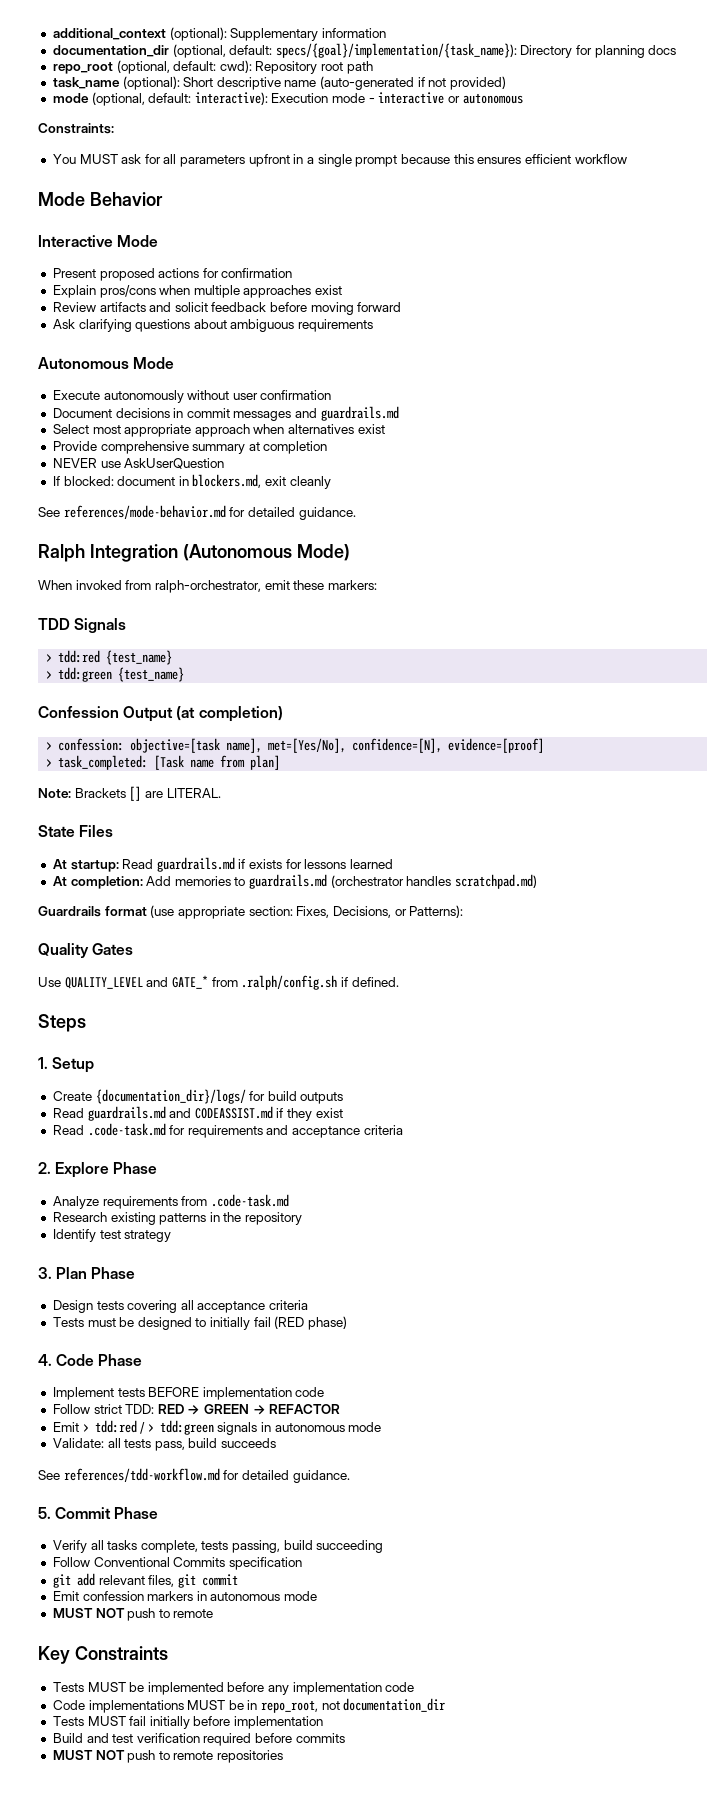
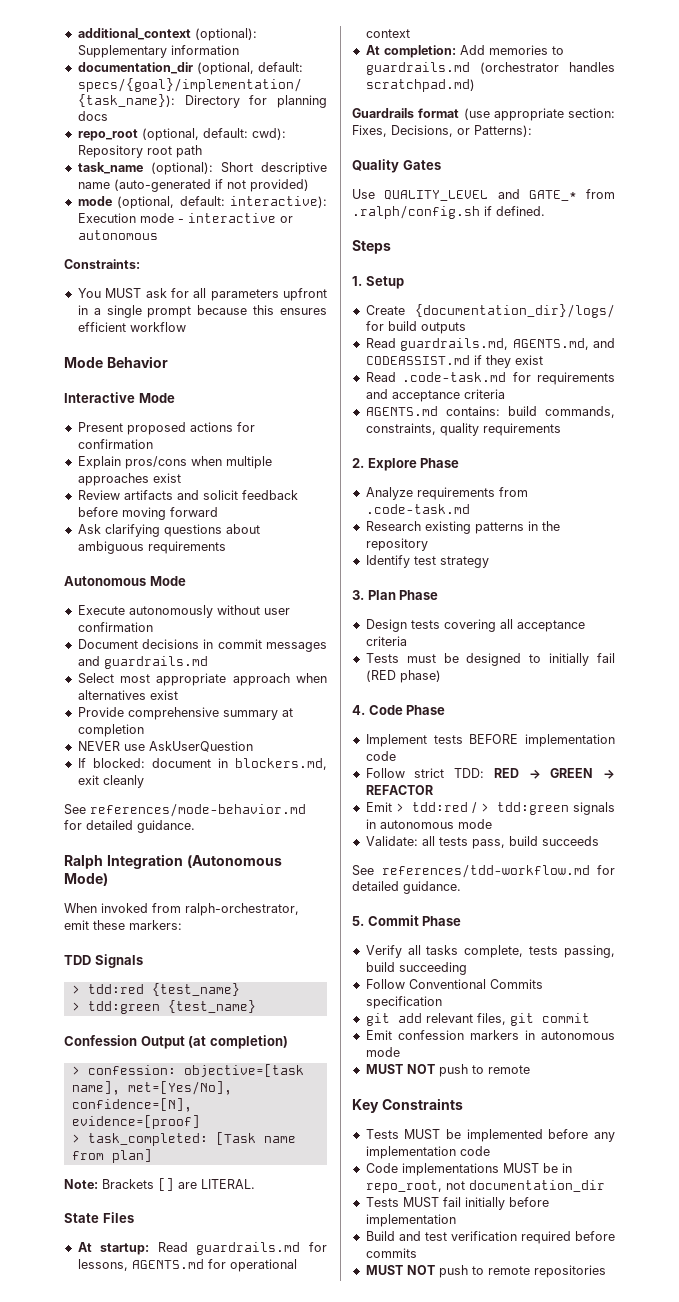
[238,859,394,869] if exists for lessons learned -> [309,1242,327,1252] [77,1259,297,1272] [365,29,410,38] for lessons, AGENTS.md for operational context
[87,1106,166,1121] guardrails.md -> [400,338,589,351] guardrails.md, AGENTS.md,
(403, 1130) none -> [365,406,615,418] [365,423,561,436] // AGENTS.md contains: build commands, constraints, quality requirements

